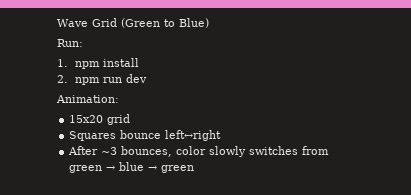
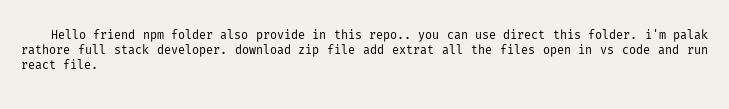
[57,18,209,28] [57,39,83,47] [57,58,140,69] [57,74,148,85] [56,95,119,103] [69,114,131,125] [69,130,222,141] [68,146,330,157] [69,162,195,173] Wave Grid (Green to Blue) // Run: // 1. npm install // 2. npm run dev // Animation: // 15x20 grid // Squares bounce left↔right // After ~3 bounces, color slowly switches from green → blue → green -> [50,29,709,42] [21,44,708,57] [21,59,98,70] Hello friend npm folder also provide in this repo.. you can use direct this folder. i'm palak rathore full stack developer. download zip file add extrat all the files open in vs code and run react file.

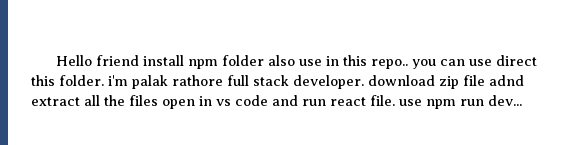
(136, 34) none -> [142,55,184,66] install
[255,29,305,42] provide -> [298,59,322,66] use
[363,44,435,55] add extrat -> [489,75,524,86] [31,97,80,106] adnd extract
(98, 64) none -> [399,95,522,109] use npm run dev...

